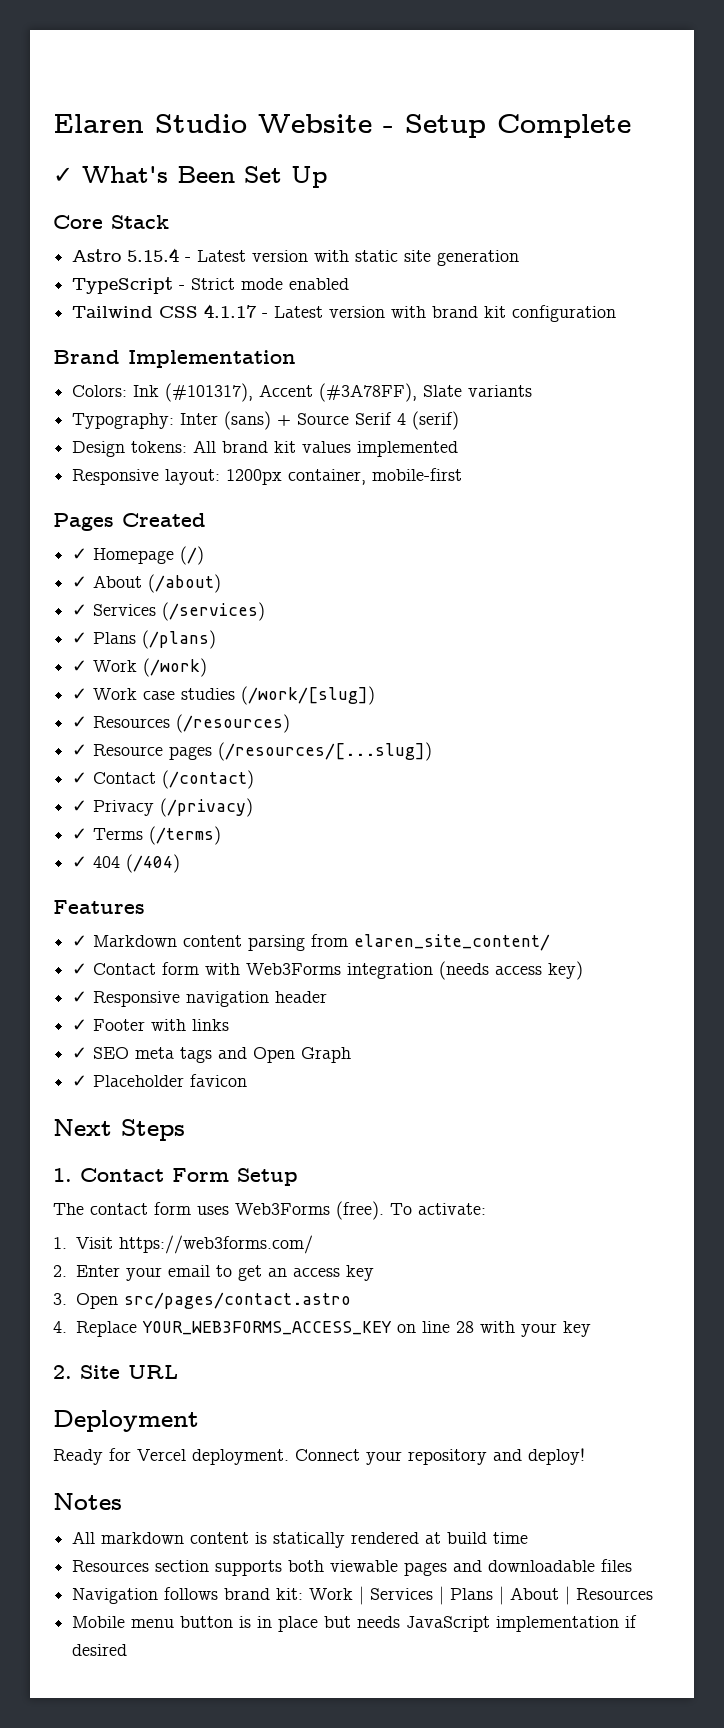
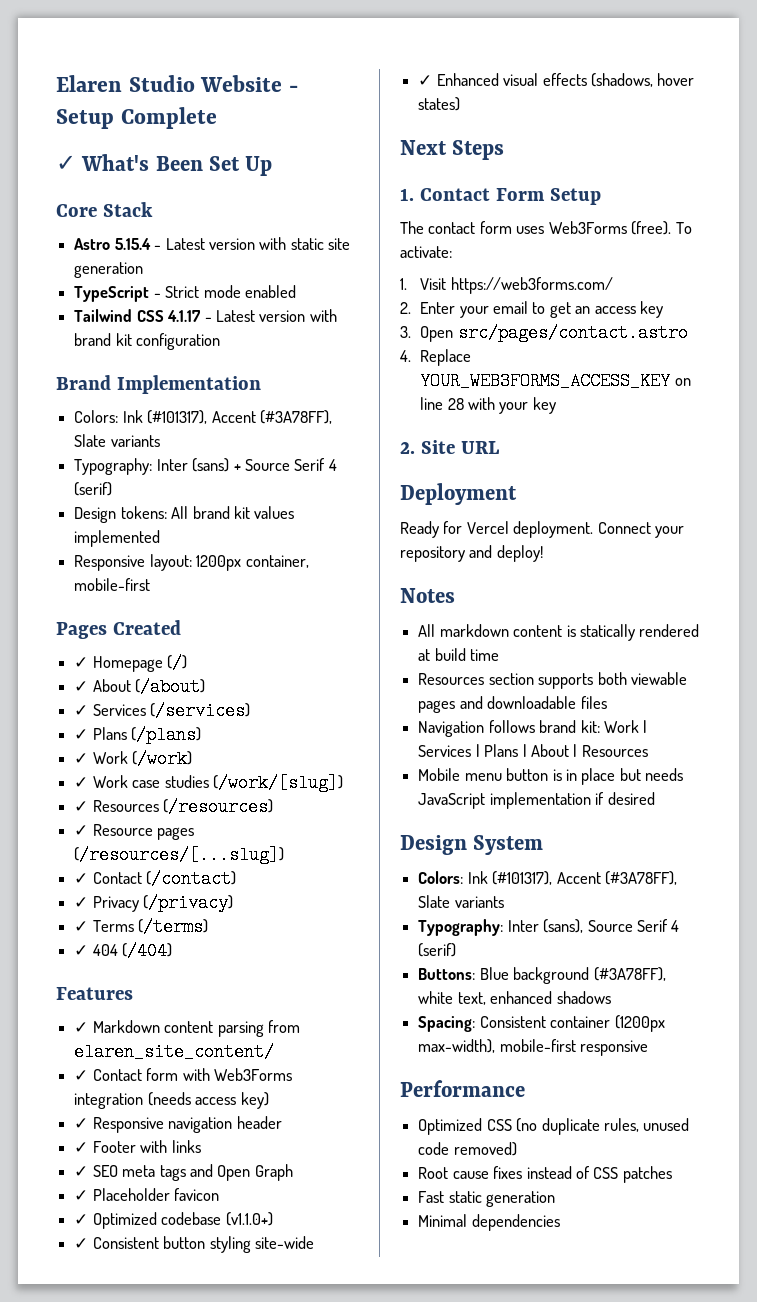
(248, 1080) none -> [74,1212,273,1229] [74,1236,314,1253] [418,73,695,87] [418,97,461,111] // ✓ Optimized codebase (v1.1.0+) // ✓ Consistent button styling site-wide // ✓ Enhanced visual effects (shadows, hover states)
(128, 1650) none -> [400,835,544,855] [418,871,677,885] [418,895,504,908] [418,919,680,936] [418,943,457,957] [418,967,666,984] [418,991,611,1005] [418,1015,665,1032] [418,1039,649,1056] [400,1080,525,1097] [418,1118,690,1135] [418,1142,517,1156] [418,1166,672,1183] [418,1191,556,1207] [418,1214,560,1231] // Design System // Colors: Ink (#101317), Accent (#3A78FF), Slate variants // Typography: Inter (sans), Source Serif 4 (serif) // Buttons: Blue background (#3A78FF), white text, enhanced shadows // Spacing: Consistent container (1200px max-width), mobile-first responsive // Performance // Optimized CSS (no duplicate rules, unused code removed) // Root cause fixes instead of CSS patches // Fast static generation // Minimal dependencies

